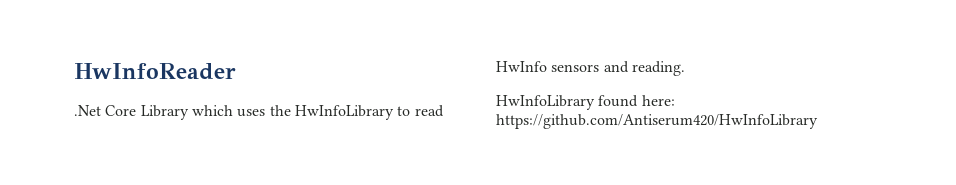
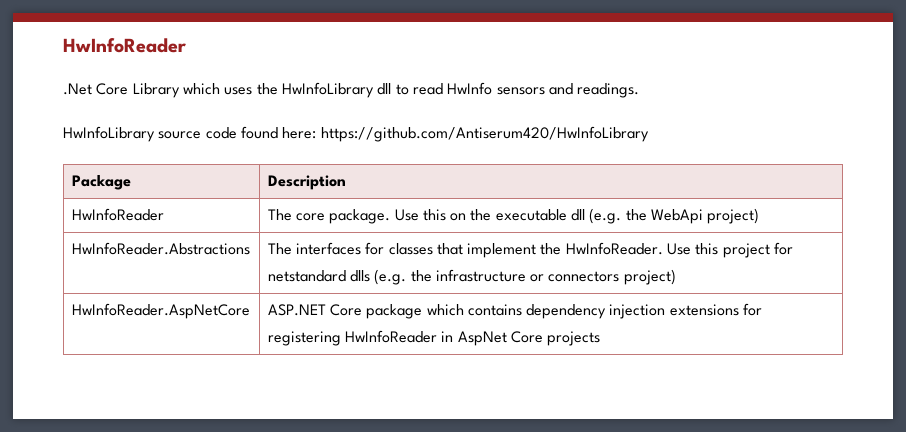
(394, 112) none -> [377,83,392,95] dll
[631,61,685,76] [496,95,595,110] reading. // HwInfoLibrary -> [577,83,640,98] [63,126,237,142] readings. // HwInfoLibrary source code
(818, 121) none -> [71,175,131,190] [267,175,346,190] [71,208,164,221] [267,208,760,224] [71,242,250,255] [267,242,794,258] [267,269,676,285] [71,303,250,319] [267,303,763,319] [267,330,601,346] // Package | Description // HwInfoReader | The core package. Use this on the executable dll (e.g. the WebApi project) // HwInfoReader.Abstractions | The interfaces for classes that implement the HwInfoReader. Use this project for netstandard dlls (e.g. the infrastructure or connectors project) // HwInfoReader.AspNetCore | ASP.NET Core package which contains dependency injection extensions for registering HwInfoReader in AspNet Core projects

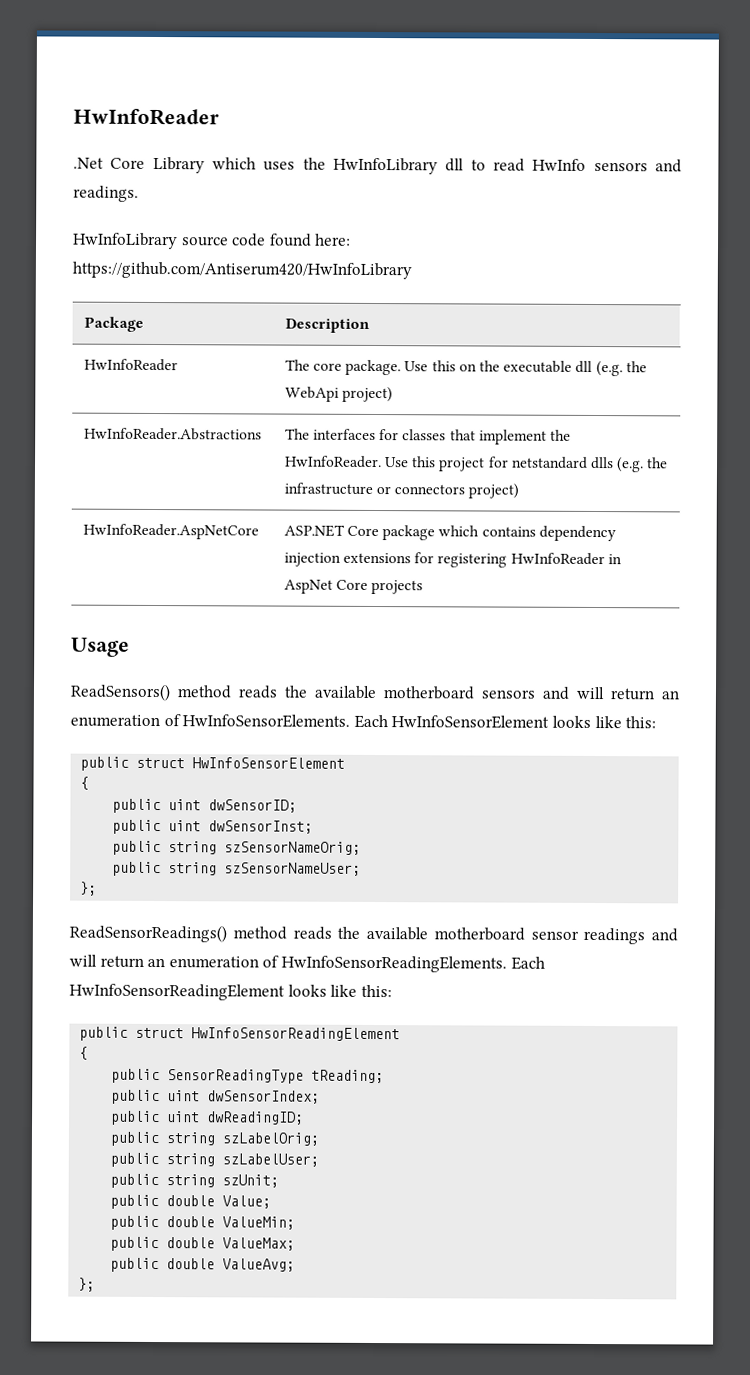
(601, 338) none -> [71,637,130,657] [70,683,679,702] [70,714,657,729] [80,756,346,771] [80,776,90,790] [112,798,298,814] [112,819,314,835] [112,840,362,856] [112,861,362,877] [80,881,98,896] [69,924,678,945] [69,954,545,973] [69,983,392,1001] [79,1026,401,1042] [79,1046,89,1060] [111,1068,385,1084] [111,1089,321,1105] [111,1110,305,1126] [110,1131,320,1147] [110,1152,320,1168] [110,1173,280,1189] [110,1194,272,1210] [110,1215,296,1231] [110,1236,296,1252] [110,1257,296,1273] [78,1277,96,1292] // Usage // ReadSensors() method reads the available motherboard sensors and will return an enumeration of HwInfoSensorElements. Each HwInfoSensorElement looks like this: // public struct HwInfoSensorElement // { // public uint dwSensorID; // public uint dwSensorInst; // public string szSensorNameOrig; // public string szSensorNameUser; // }; // ReadSensorReadings() method reads the available motherboard sensor readings and will return an enumeration of HwInfoSensorReadingElements. Each HwInfoSensorReadingElement looks like this: // public struct HwInfoSensorReadingElement // { // public SensorReadingType tReading; // public uint dwSensorIndex; // public uint dwReadingID; // public string szLabelOrig; // public string szLabelUser; // public string szUnit; // public double Value; // public double ValueMin; // public double ValueMax; // public double ValueAvg; // };

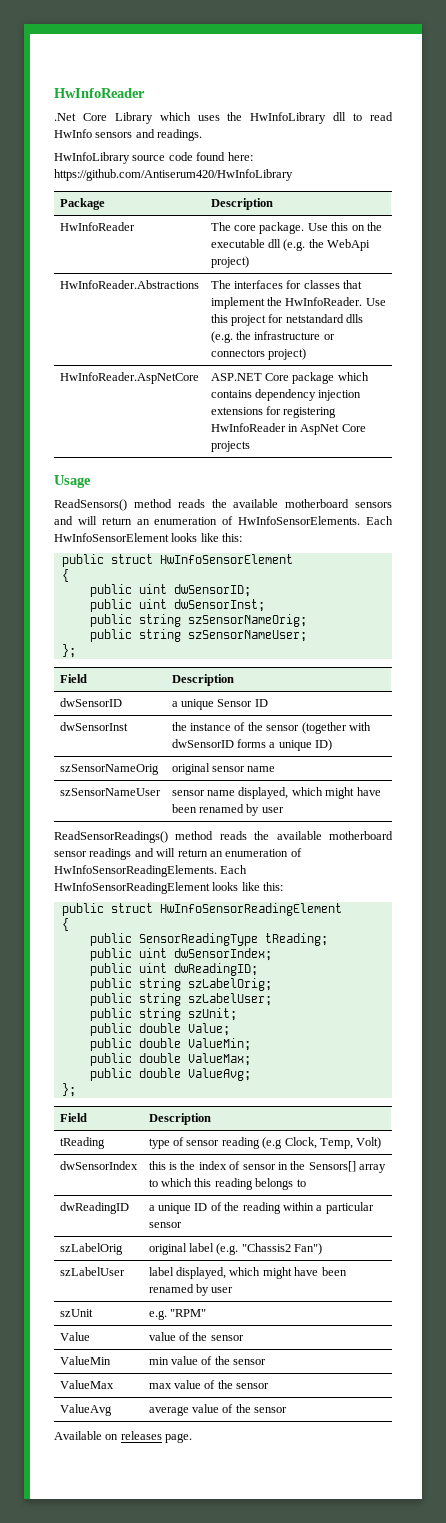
(98, 888) none -> [59,674,87,683] [171,674,234,686] [59,698,122,707] [171,699,268,710] [59,722,128,731] [171,722,371,734] [171,739,333,751] [59,764,159,775] [171,763,276,775] [59,788,161,796] [171,787,381,799] [171,804,284,816] // Field | Description // dwSensorID | a unique Sensor ID // dwSensorInst | the instance of the sensor (together with dwSensorID forms a unique ID) // szSensorNameOrig | original sensor name // szSensorNameUser | sensor name displayed, which might have been renamed by user
(96, 1284) none -> [59,1113,87,1122] [148,1113,211,1125] [59,1137,105,1149] [148,1137,382,1149] [59,1161,138,1170] [148,1161,387,1173] [148,1178,306,1190] [59,1202,129,1214] [148,1202,374,1214] [148,1222,182,1228] [59,1243,123,1255] [148,1243,323,1255] [59,1267,125,1276] [148,1267,347,1279] [148,1284,234,1296] [59,1309,93,1317] [148,1309,207,1320] [59,1332,90,1341] [148,1332,244,1341] [59,1356,111,1365] [148,1356,267,1365] [59,1380,114,1389] [148,1380,270,1389] [59,1404,112,1416] [148,1404,288,1416] [54,1431,193,1443] // Field | Description // tReading | type of sensor reading (e.g Clock, Temp, Volt) // dwSensorIndex | this is the index of sensor in the Sensors[] array to which this reading belongs to // dwReadingID | a unique ID of the reading within a particular sensor // szLabelOrig | original label (e.g. "Chassis2 Fan") // szLabelUser | label displayed, which might have been renamed by user // szUnit | e.g. "RPM" // Value | value of the sensor // ValueMin | min value of the sensor // ValueMax | max value of the sensor // ValueAvg | average value of the sensor // Available on releases page.

